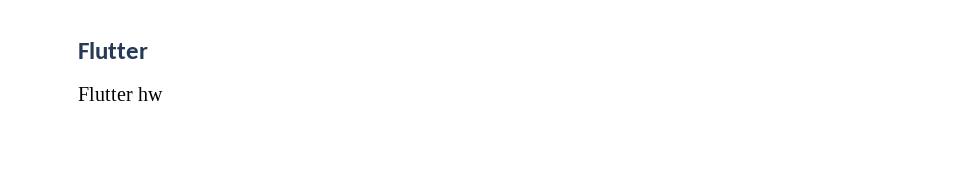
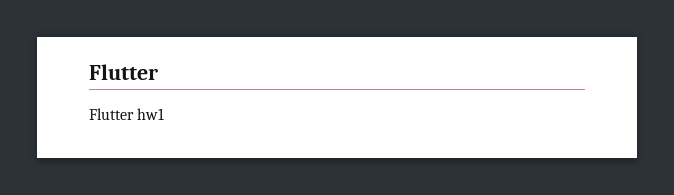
[138,87,164,101] hw -> [137,108,165,120] hw1

